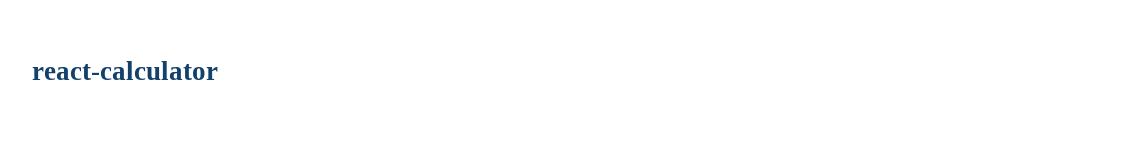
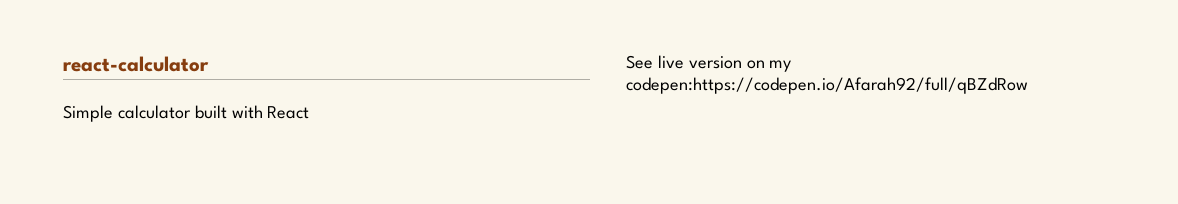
(218, 70) none -> [63,105,310,122] [626,55,792,72] [626,77,1028,94] // Simple calculator built with React // See live version on my codepen:https://codepen.io/Afarah92/full/qBZdRow

